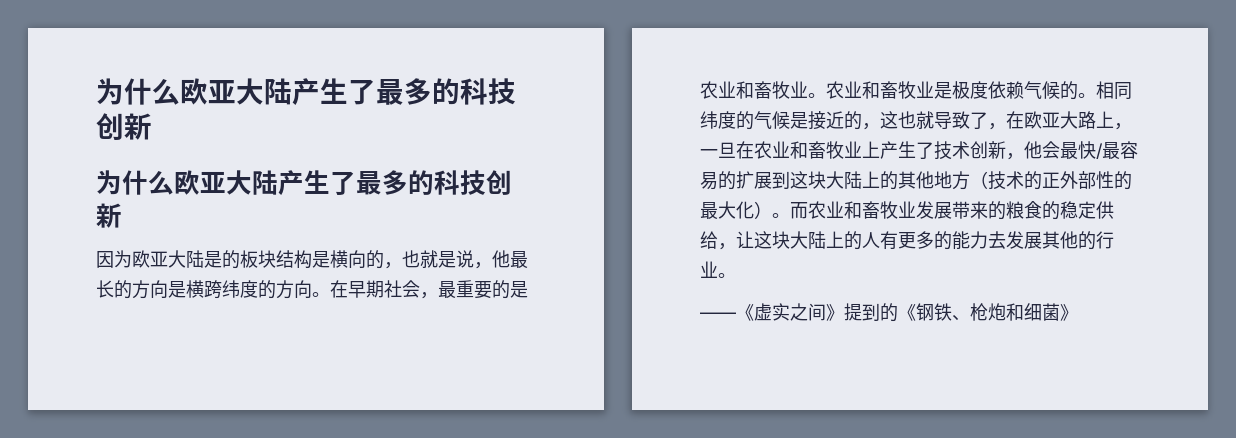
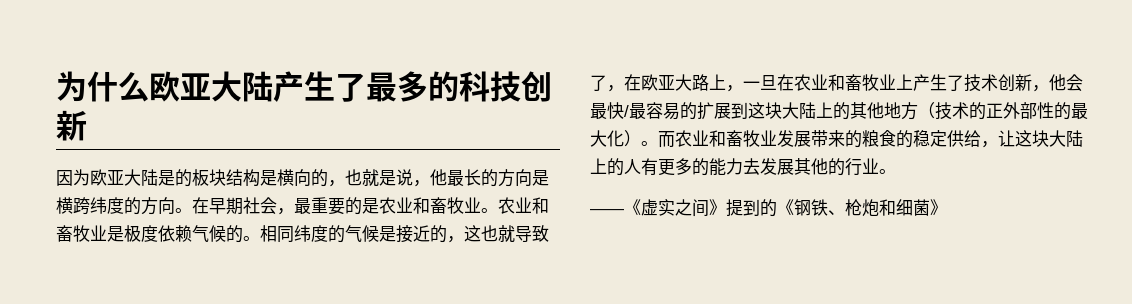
[96,78,516,105] [96,113,152,140] [96,170,512,196] [96,203,122,228] 为什么欧亚大陆产生了最多的科技创新 // 为什么欧亚大陆产生了最多的科技创新 -> [56,71,552,102] [56,110,87,141] 为什么欧亚大陆产生了最多的科技创新

